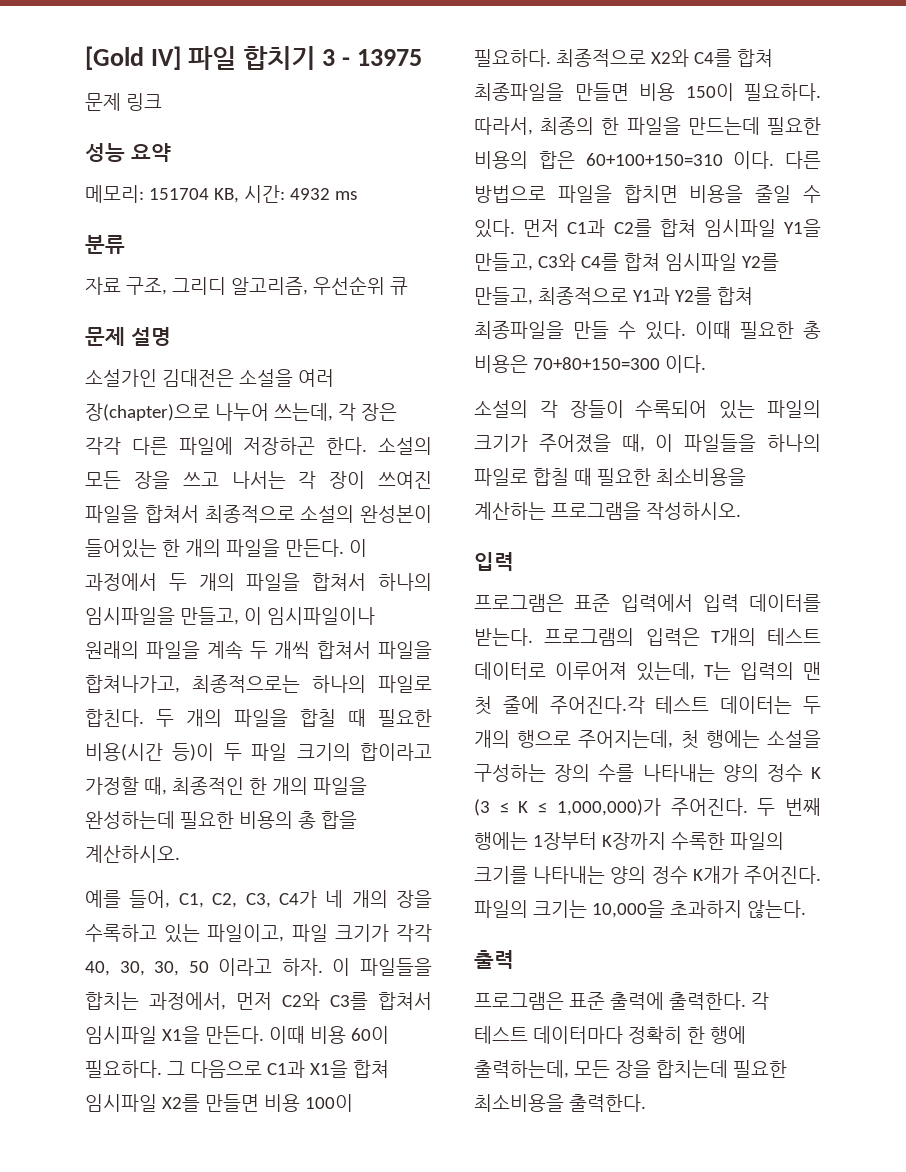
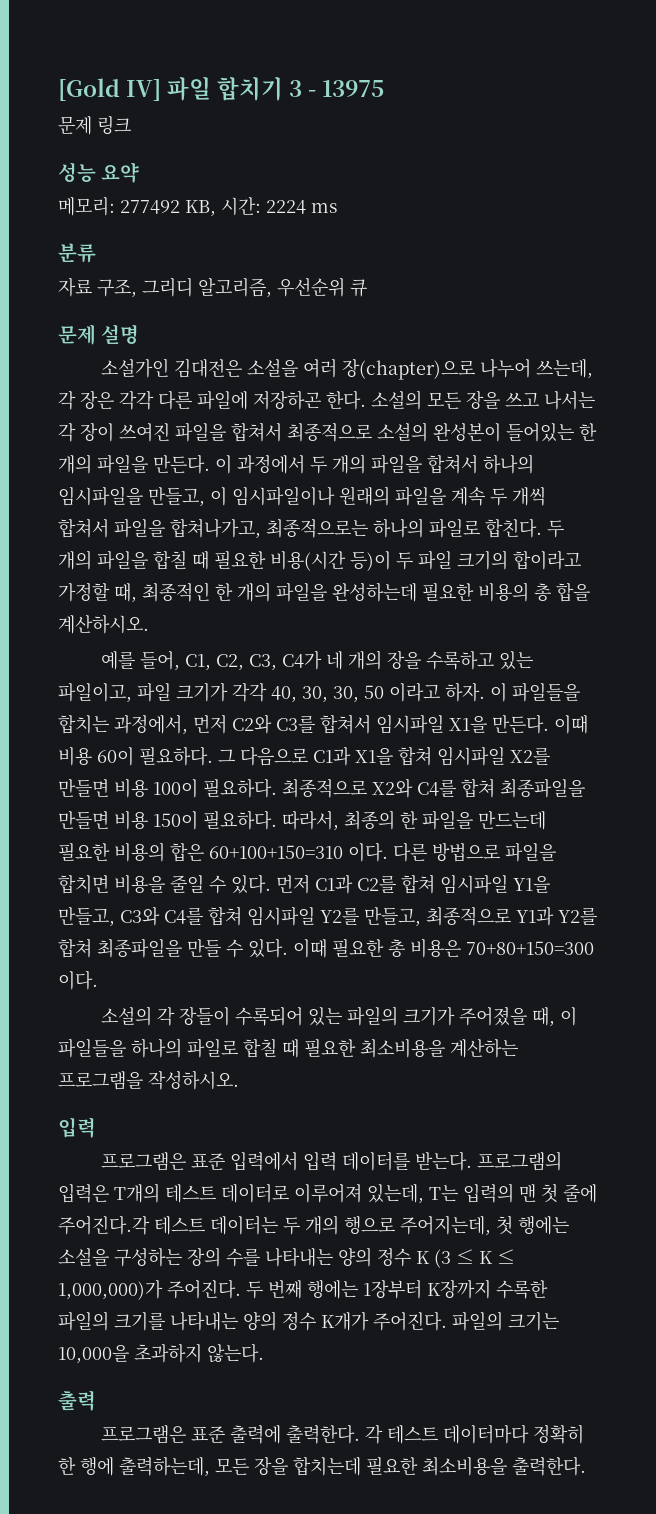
[148,188,209,200] 151704 -> [120,200,180,214] 277492
[289,188,330,200] 4932 -> [266,200,306,214] 2224

